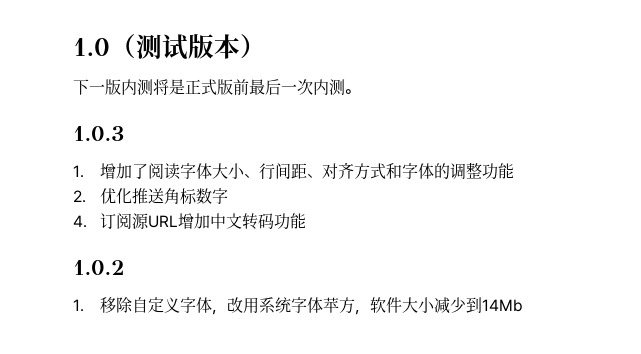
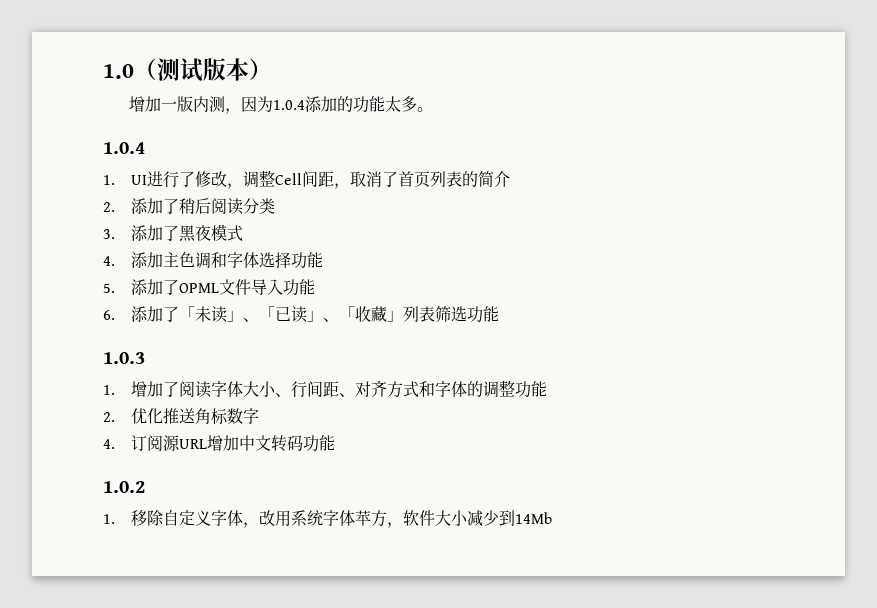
[73,79,89,95] 下 -> [128,96,161,112] 增加
[153,79,360,95] 将是正式版前最后一次内测。 -> [224,96,433,114] [103,142,145,154] [103,170,510,189] [103,198,275,215] [103,224,243,242] [103,252,323,269] [103,279,315,296] [103,306,499,323] ，因为1.0.4添加的功能太多。 // 1.0.4 // 1. UI进行了修改，调整Cell间距，取消了首页列表的简介 // 2.添加了稍后阅读分类 // 3.添加了黑夜模式 // 4.添加主色调和字体选择功能 // 5.添加了OPML文件导入功能 // 6.添加了「未读」、「已读」、「收藏」列表筛选功能

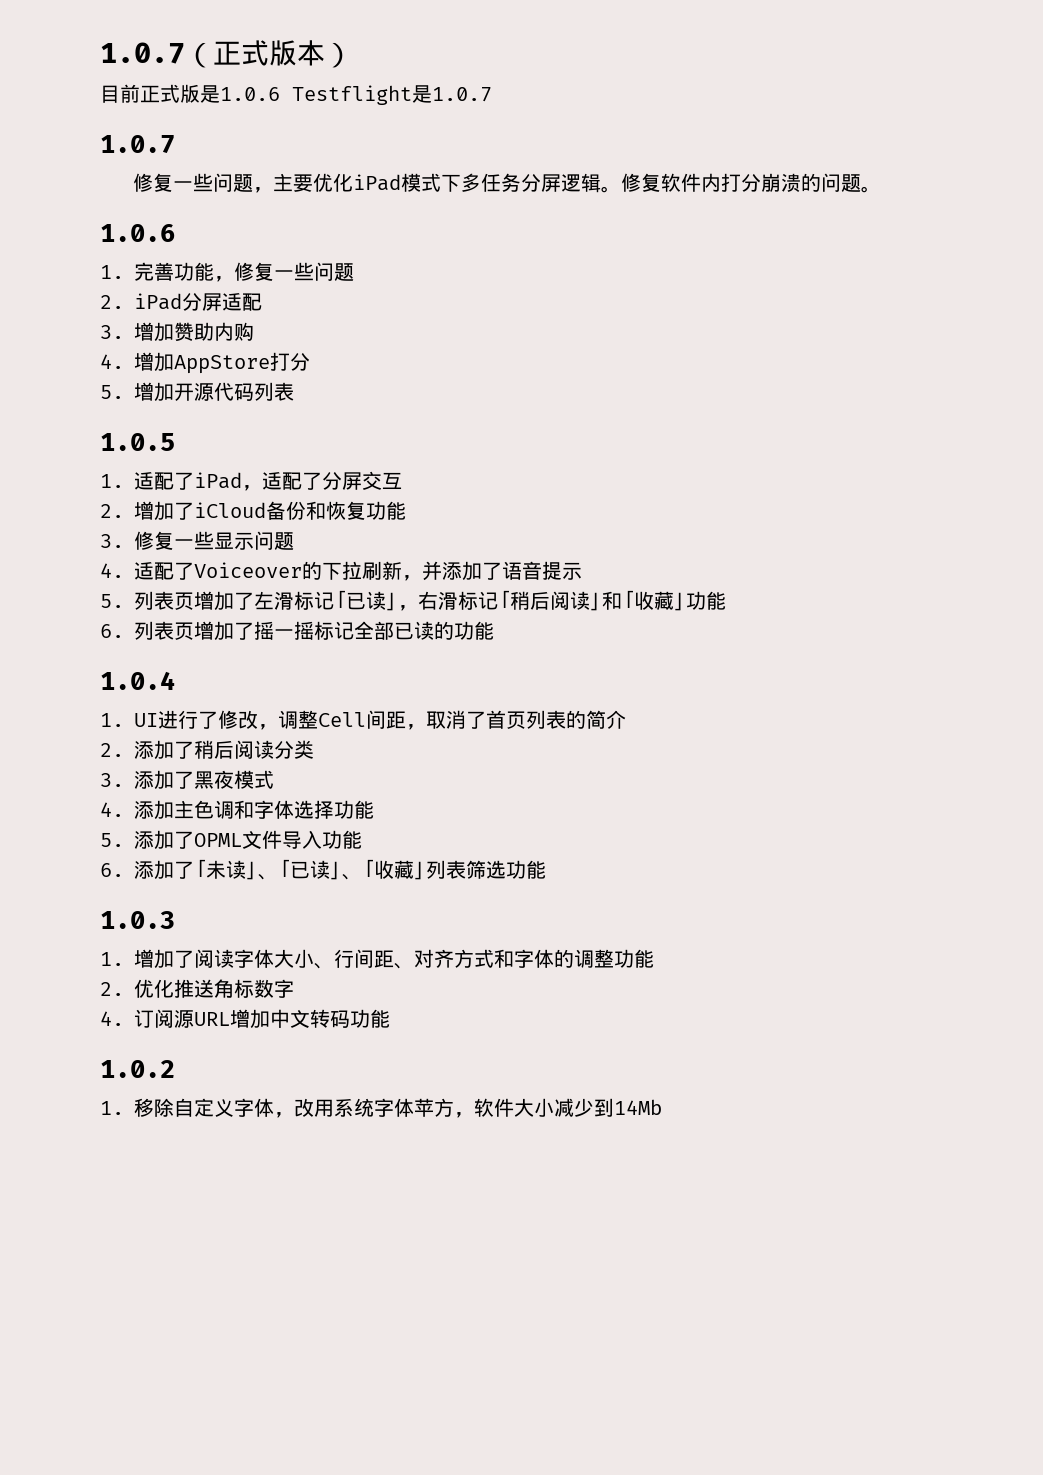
[103,58,203,82] 1.0（测试 -> [100,40,269,68] 1.0.7（正式
[128,96,337,114] 增加一版内测，因为1.0.4添加 -> [100,84,492,105] [100,135,175,154] [133,173,882,193] [100,224,175,242] [100,262,354,282] [100,292,262,311] [100,322,254,342] [100,352,310,374] [100,382,294,402] [100,433,175,451] [100,471,402,491] [100,501,406,521] [100,531,294,550] [100,561,582,581] [100,590,726,611] [100,621,434,641] 目前正式版是1.0.6 Testflight是1.0.7 // 1.0.7 // 修复一些问题，主要优化iPad模式下多任务分屏逻辑。修复软件内打分崩溃的问题。 // 1.0.6 // 1.完善功能，修复一些问题 // 2. iPad分屏适配 // 3.增加赞助内购 // 4.增加AppStore打分 // 5.增加开源代码列表 // 1.0.5 // 1.适配了iPad，适配了分屏交互 // 2.增加了iCloud备份和恢复功能 // 3.修复一些显示问题 // 4.适配了Voiceover的下拉刷新，并添加了语音提示 // 5.列表页增加了左滑标记「已读」，右滑标记「稍后阅读」和「收藏」功能 // 6.列表页增加了摇一摇标记全部已读
[384,96,433,112] 太多。 -> (494, 630) none

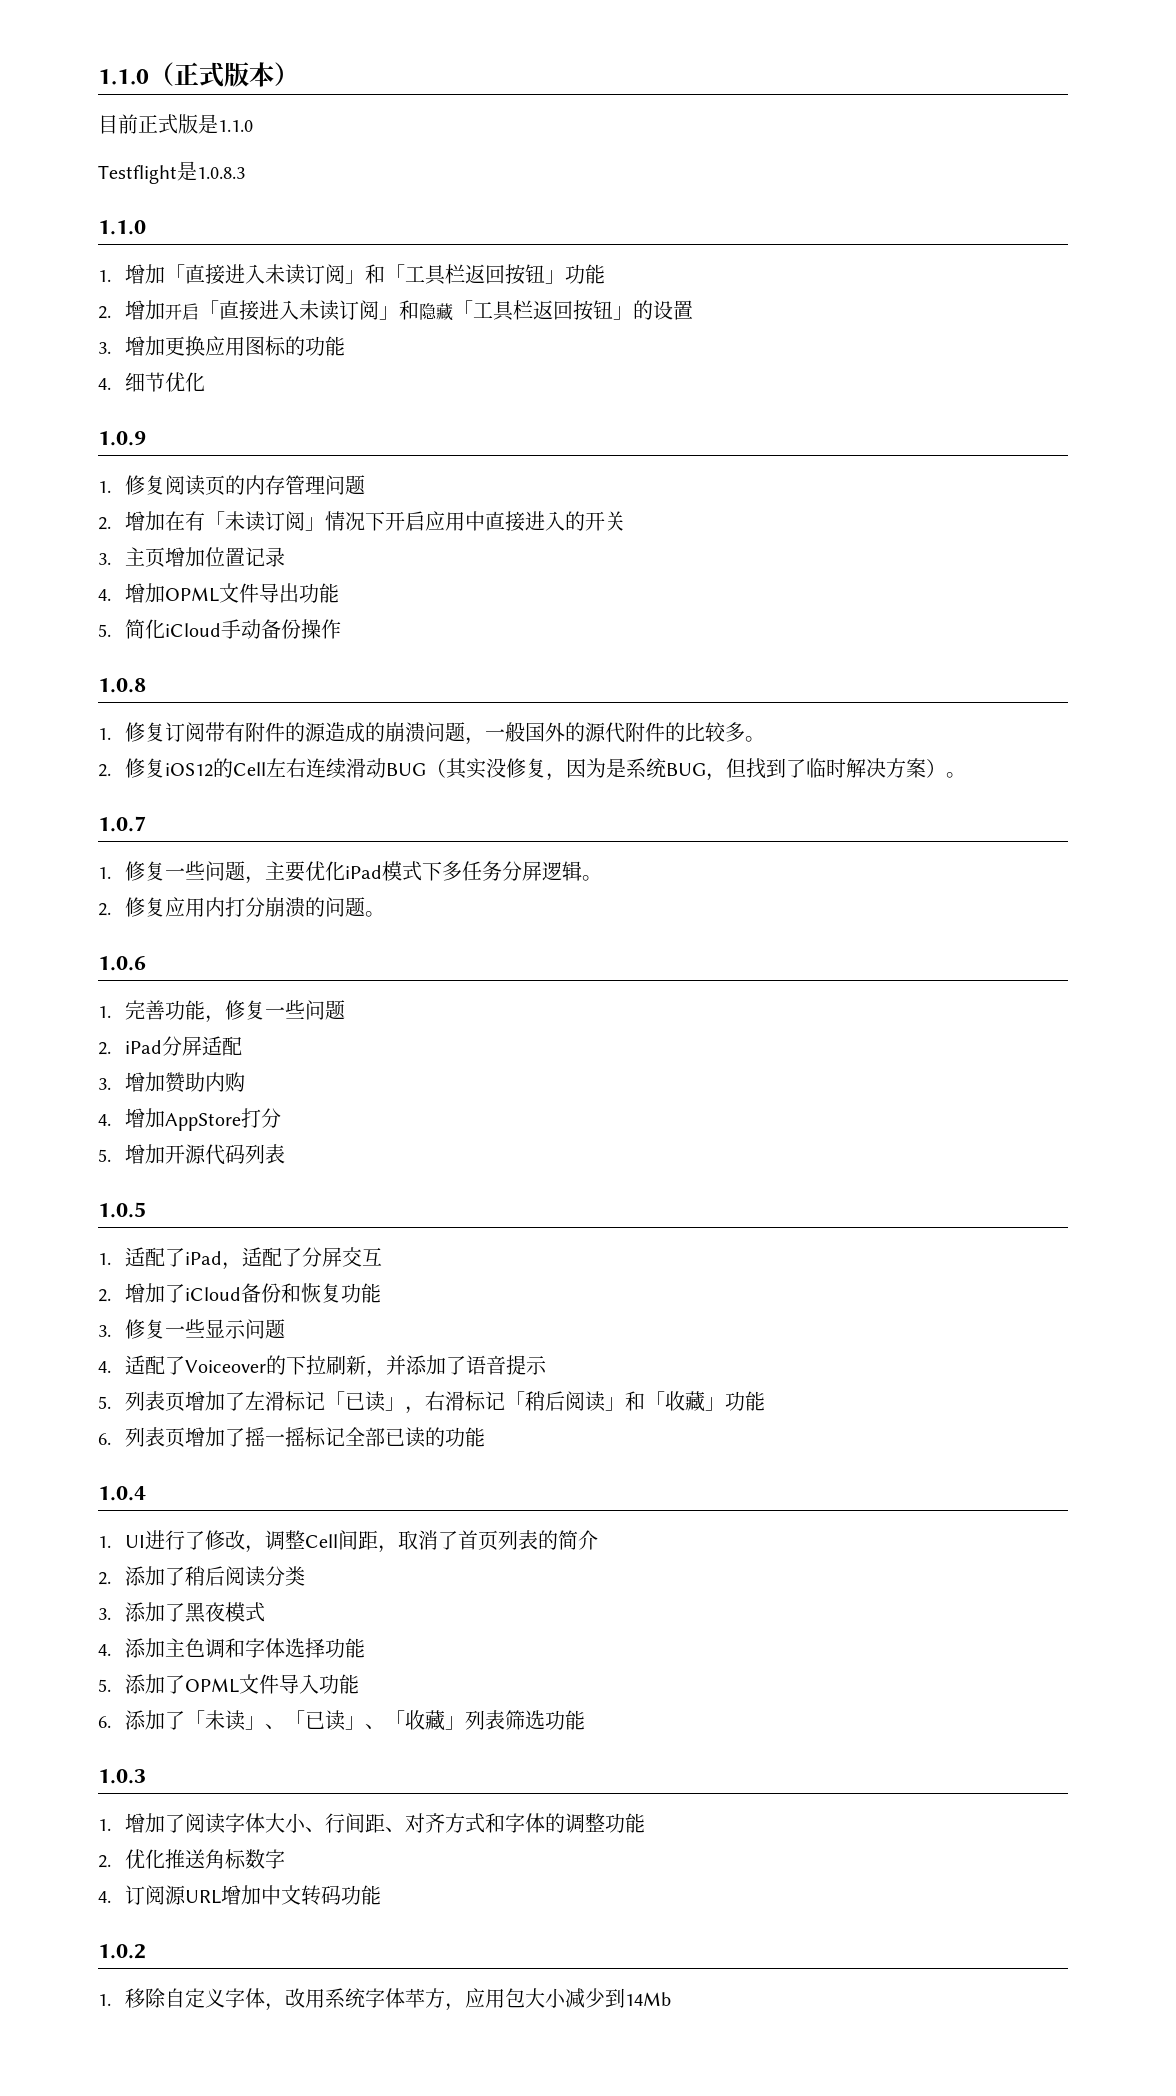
[100,42,185,64] 1.0.7 -> [98,69,149,85] 1.1.0
[220,85,492,105] [100,135,175,154] 1.0.6 Testflight是1.0.7 // 1.0.7 // -> [218,120,253,132] [98,161,245,184] [98,220,146,235] [98,264,605,285] [98,300,693,321] [98,336,345,356] [98,372,205,392] [98,431,146,446] [98,475,365,496] [98,511,625,532] [98,547,285,567] [98,583,339,603] [98,619,341,639] [98,678,146,693] [98,722,765,745] [98,758,966,781] [98,816,146,832] [98,867,111,879] 1.1.0 // Testflight是1.0.8.3 // 1.1.0 // 1.增加「直接进入未读订阅」和「工具栏返回按钮」功能 // 2.增加开启「直接进入未读订阅」和隐藏「工具栏返回按钮」的设置 // 3.增加更换应用图标的功能 // 4.细节优化 // 1.0.9 // 1.修复阅读页的内存管理问题 // 2.增加在有「未读订阅」情况下开启应用中直接进入的开关 // 3.主页增加位置记录 // 4.增加OPML文件导出功能 // 5.简化iCloud手动备份操作 // 1.0.8 // 1.修复订阅带有附件的源造成的崩溃问题，一般国外的源代附件的比较多。 // 2.修复iOS12的Cell左右连续滑动BUG（其实没修复，因为是系统BUG，但找到了临时解决方案）。 // 1.0.7 // 1.
[621,173,702,192] 修复软件 -> [98,897,205,917] // 2.修复应用
[474,1098,514,1117] 软件 -> [464,1988,525,2008] 应用包

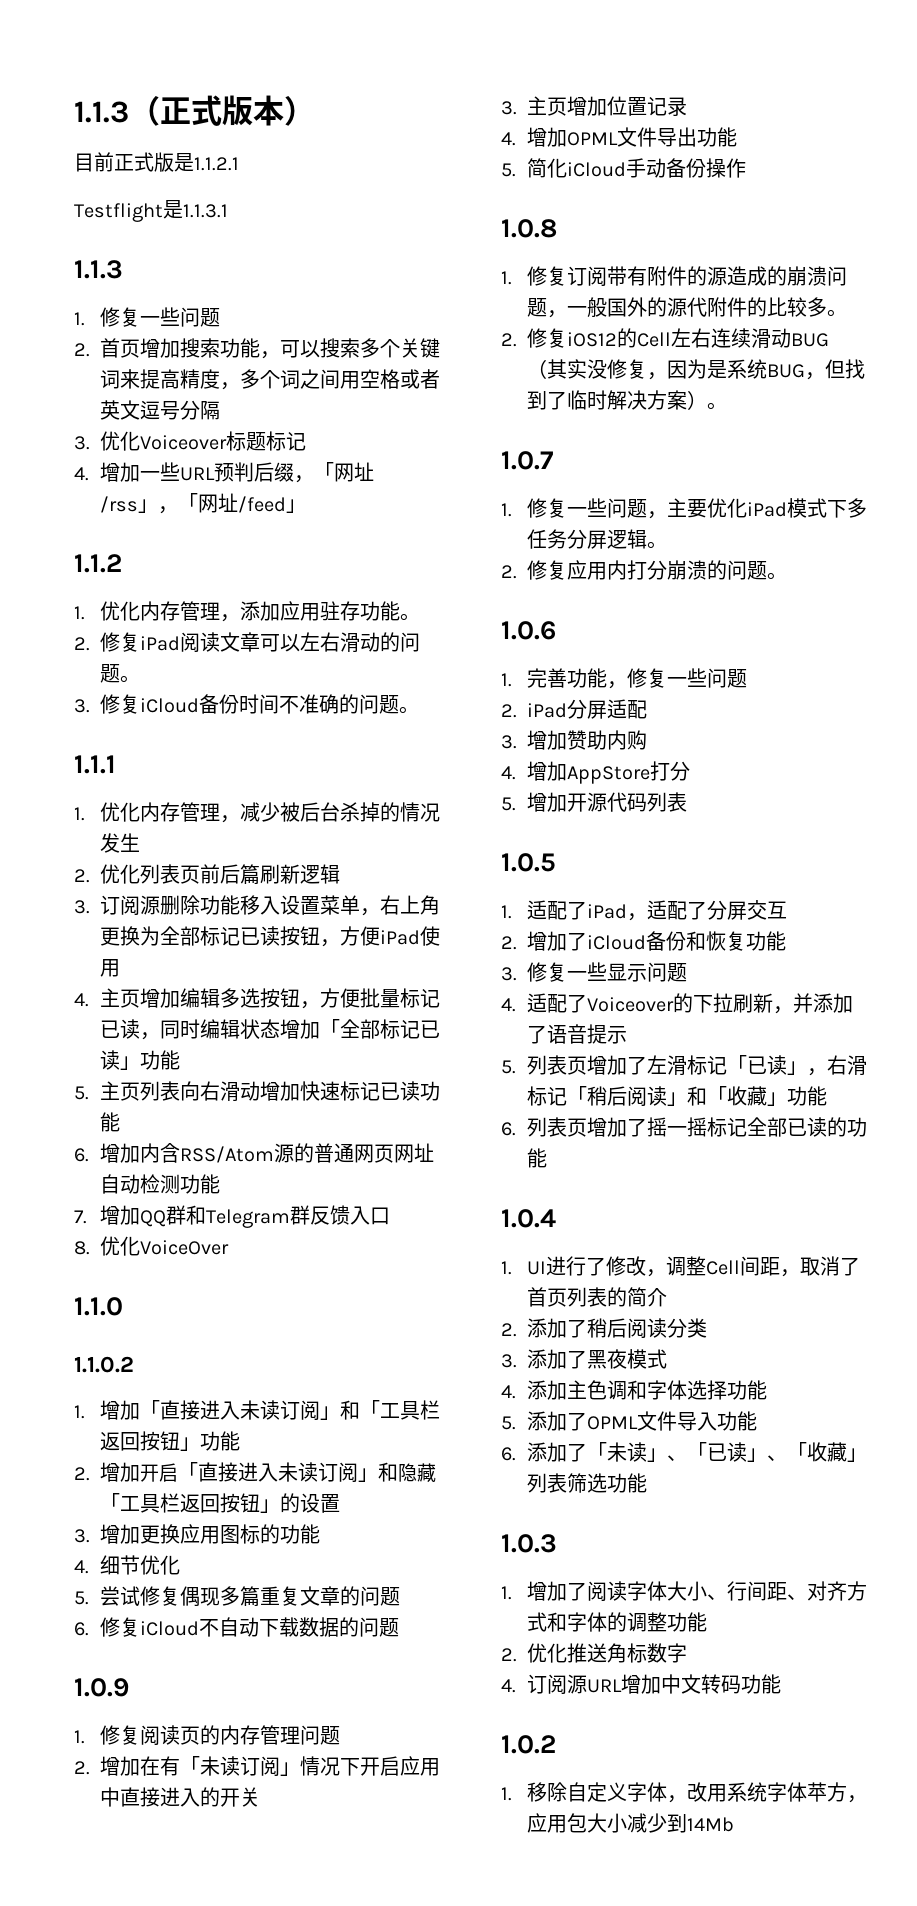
[98,69,149,85] 1.1.0 -> [74,101,129,123] 1.1.3
[218,120,253,132] 1.1.0 -> [194,157,239,171] 1.1.2.1
[197,167,245,179] [98,220,146,235] 1.0.8.3 // 1.1.0 -> [183,204,228,218] [74,260,123,279] [74,307,221,327] [74,338,441,359] [100,369,441,390] [100,400,221,420] [74,431,307,451] [74,462,375,483] [100,493,307,514] [74,554,122,573] [74,601,421,622] [74,632,421,652] [100,664,141,683] [74,694,420,714] [74,755,116,774] [74,802,441,823] [100,833,141,853] [74,864,341,885] [74,895,441,916] [100,926,441,947] [100,959,121,977] [74,988,441,1009] [100,1019,441,1040] [100,1050,181,1070] [74,1081,441,1101] [100,1112,121,1132] [74,1143,435,1163] [100,1174,221,1194] [74,1205,391,1228] [74,1236,230,1256] [74,1297,123,1316] [74,1356,134,1373] 1.1.3.1 // 1.1.3 // 1.修复一些问题 // 2.首页增加搜索功能，可以搜索多个关键词来提高精度，多个词之间用空格或者英文逗号分隔 // 3.优化Voiceover标题标记 // 4.增加一些URL预判后缀，「网址/rss」，「网址/feed」 // 1.1.2 // 1.优化内存管理，添加应用驻存功能。 // 2.修复iPad阅读文章可以左右滑动的问题。 // 3.修复iCloud备份时间不准确的问题。 // 1.1.1 // 1.优化内存管理，减少被后台杀掉的情况发生 // 2.优化列表页前后篇刷新逻辑 // 3.订阅源删除功能移入设置菜单，右上角更换为全部标记已读按钮，方便iPad使用 // 4.主页增加编辑多选按钮，方便批量标记已读，同时编辑状态增加「全部标记已读」功能 // 5.主页列表向右滑动增加快速标记已读功能 // 6.增加内含RSS/Atom源的普通网页网址自动检测功能 // 7.增加QQ群和Telegram群反馈入口 // 8.优化VoiceOver // 1.1.0 // 1.1.0.2
(205, 382) none -> [74,1586,401,1607] [74,1617,400,1637] // 5.尝试修复偶现多篇重复文章的问题 // 6.修复iCloud不自动下载数据的问题

